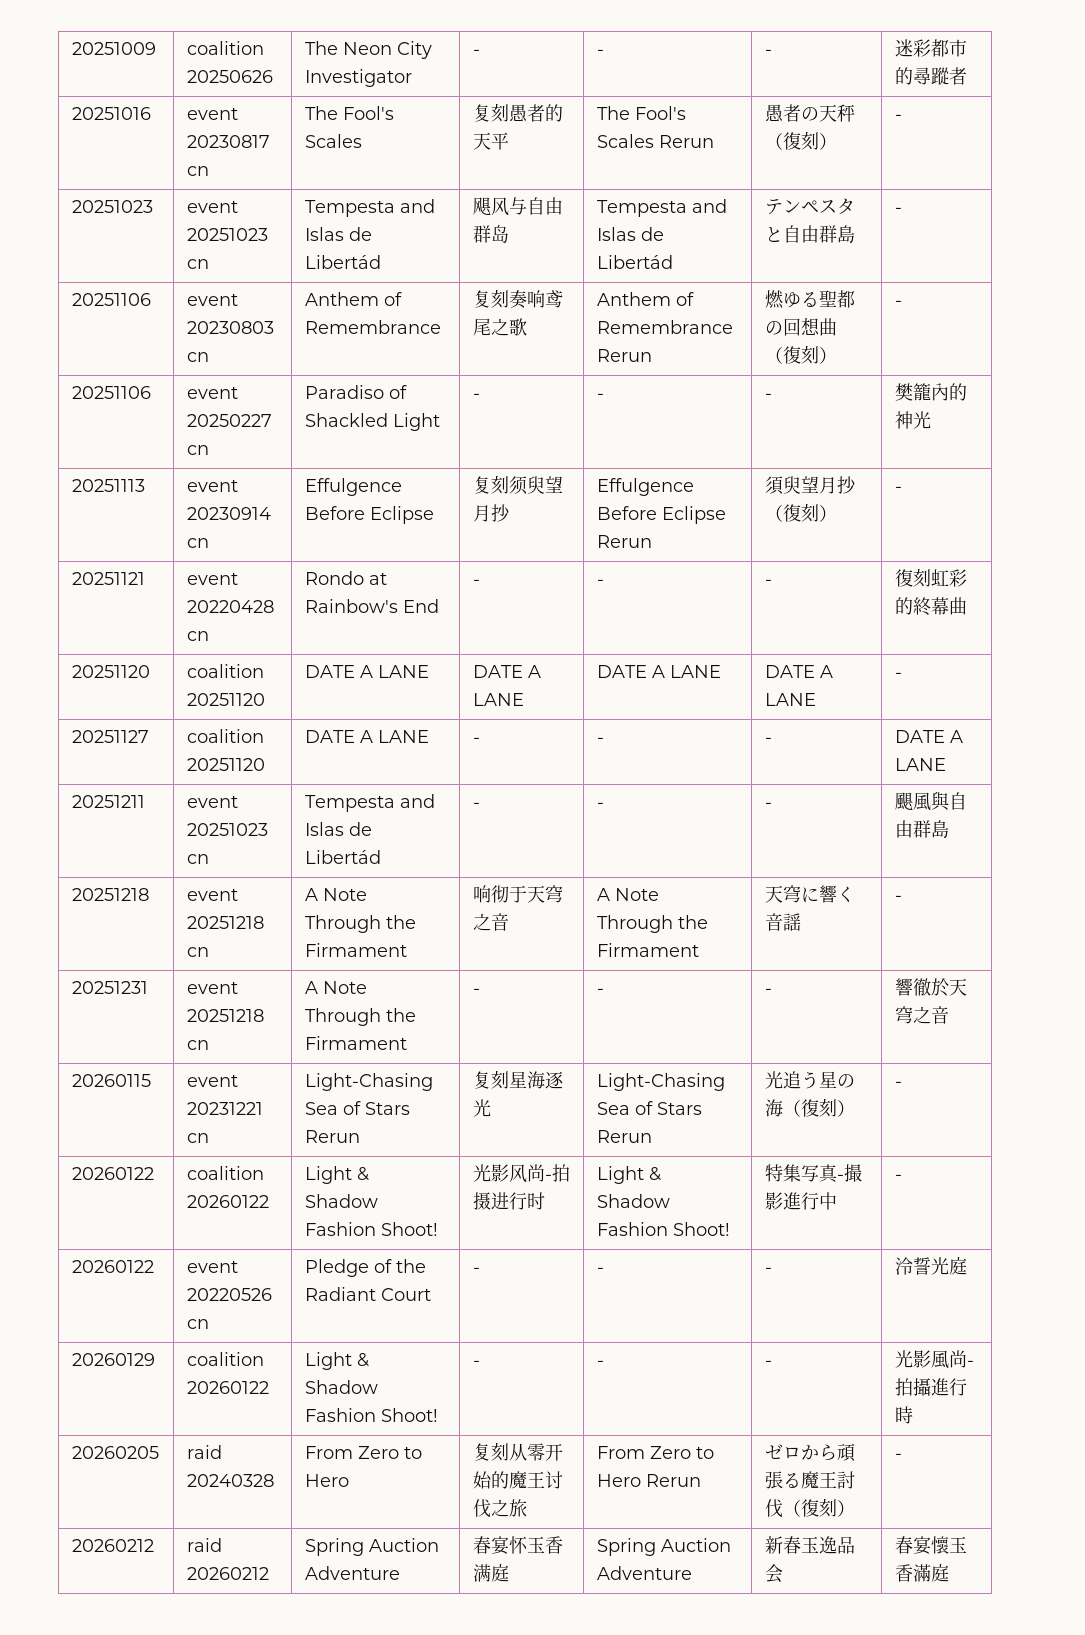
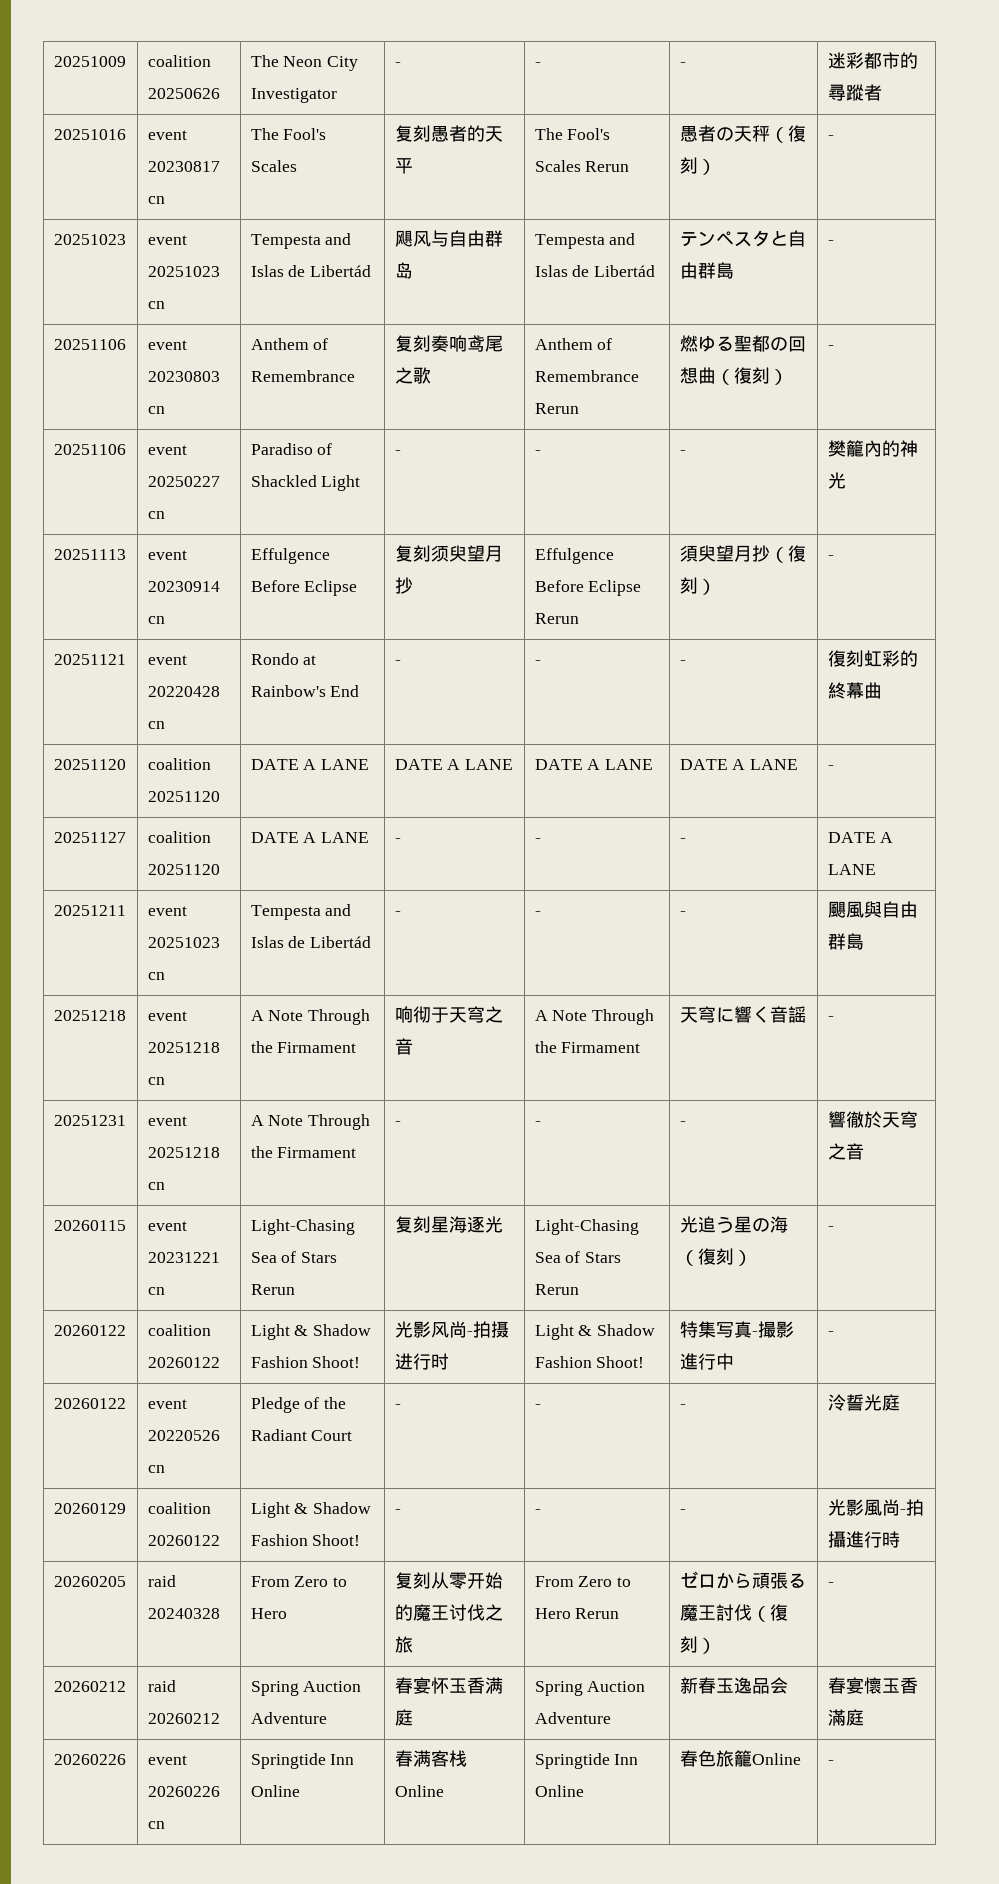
(949, 1573) none -> [53,1754,126,1765] [147,1755,187,1765] [147,1786,220,1797] [147,1821,165,1829] [250,1753,355,1769] [250,1785,300,1797] [394,1750,467,1767] [394,1785,444,1797] [534,1753,639,1769] [534,1785,584,1797] [679,1750,801,1767] [827,1760,834,1765] // 20260226 | event 20260226 cn | Springtide Inn Online | 春满客栈Online | Springtide Inn Online | 春色旅籠Online | -

